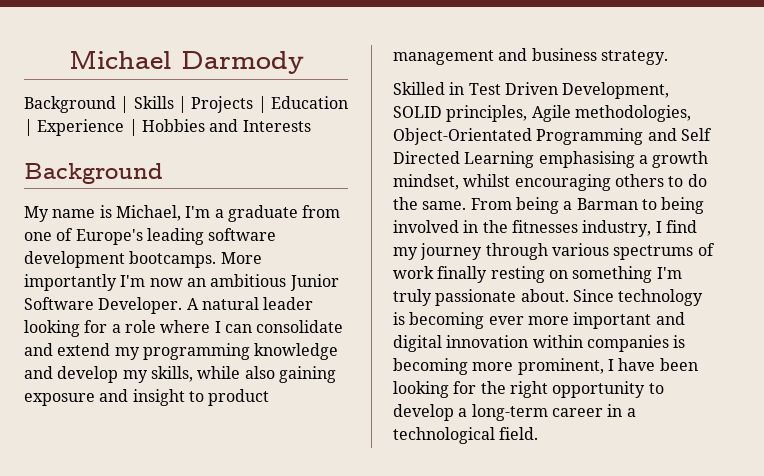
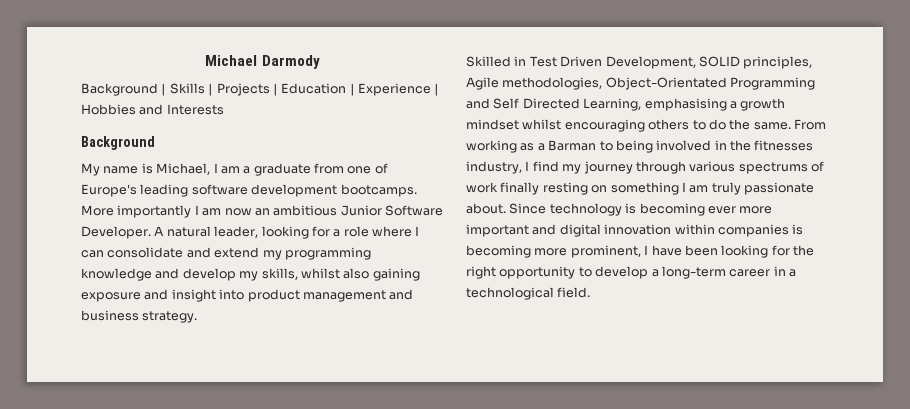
[185,206,211,218] I'm -> [213,163,240,174] I am
[120,275,146,287] I'm -> [194,205,222,216] I am
[263,297,314,310] leader -> [214,226,259,238] leader,
[197,366,241,379] while -> [300,268,340,279] whilst
[188,391,204,402] to -> [219,289,245,300] into
[464,151,535,168] Learning -> [583,98,642,111] Learning,
[393,174,459,190] mindset, -> [466,119,519,130] mindset
[515,197,559,214] being -> [466,140,535,153] working as
[656,267,682,279] I'm -> [681,182,709,193] I am

